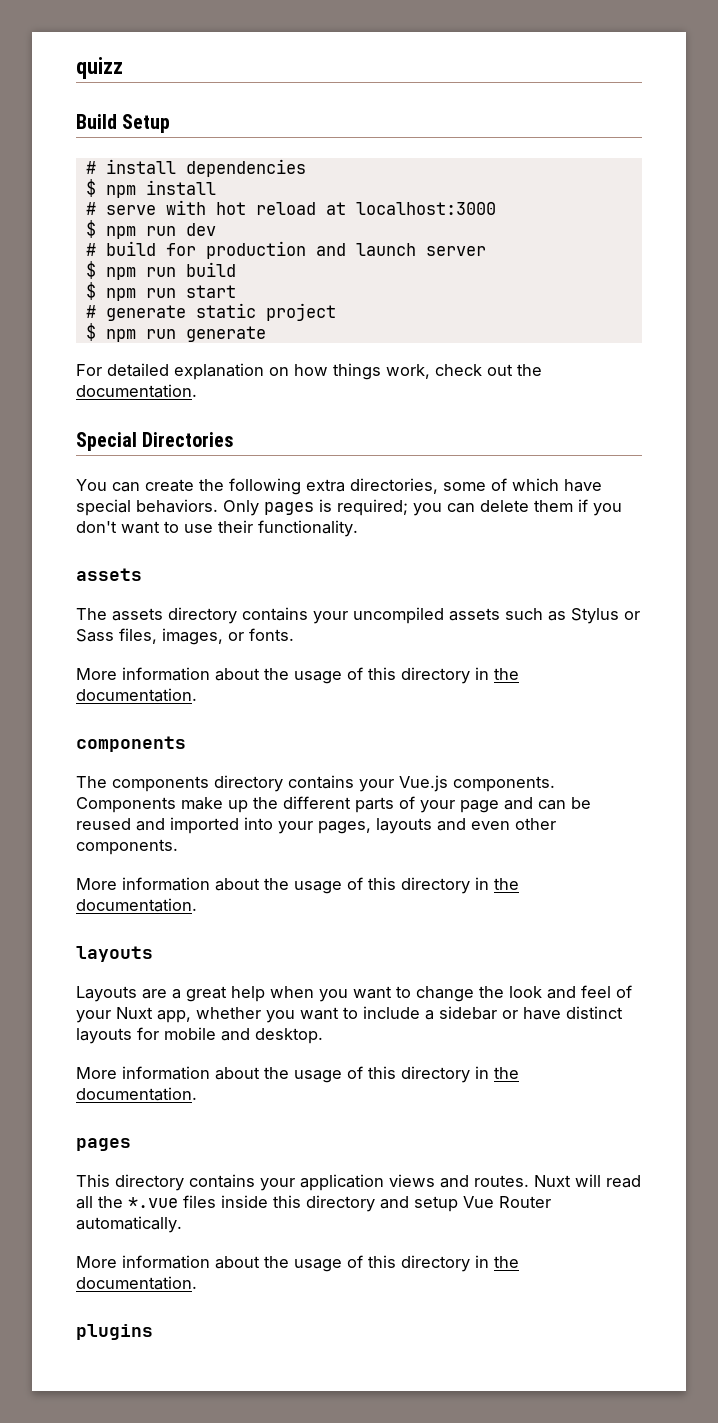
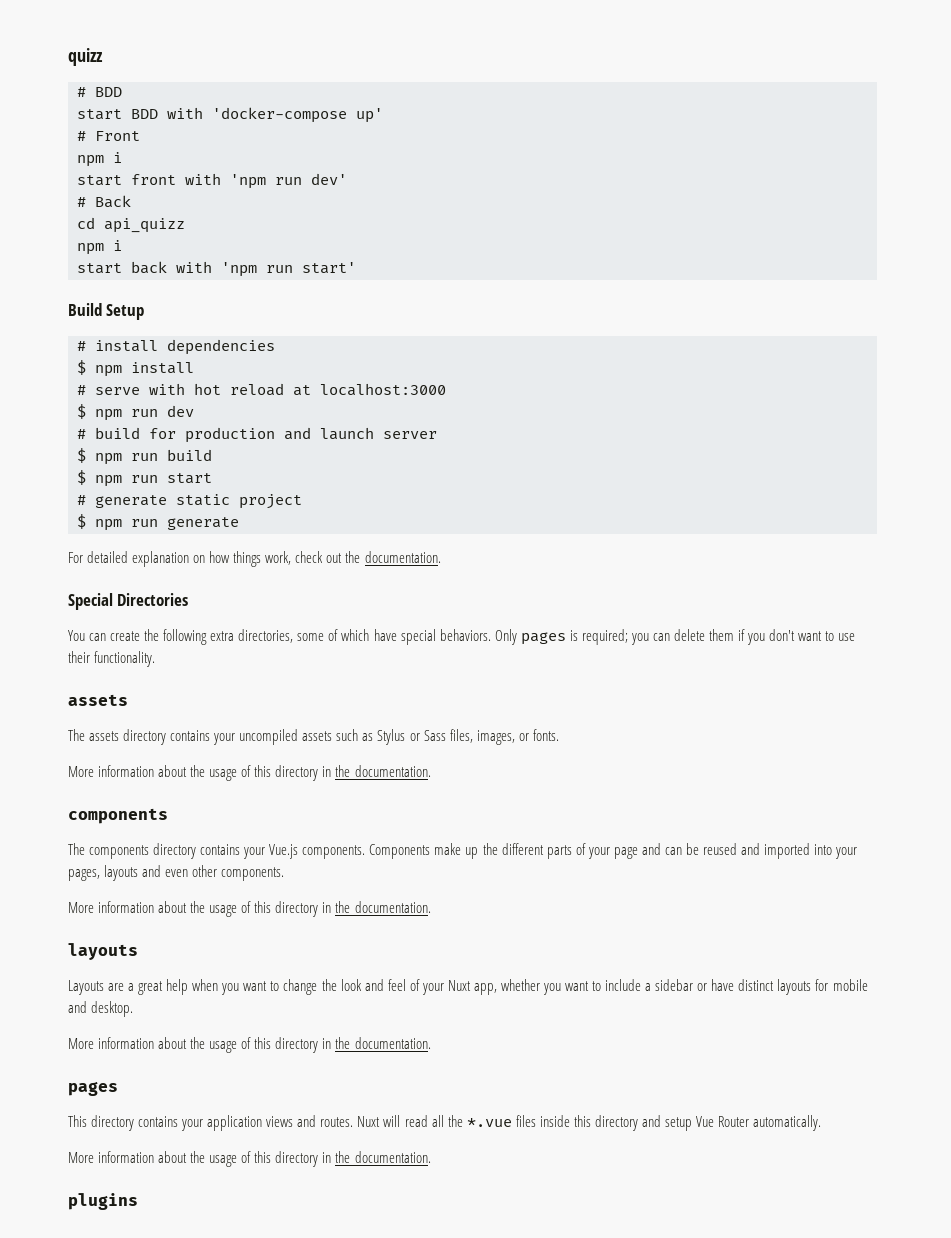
(123, 68) none -> [77,87,122,97] [77,107,383,123] [77,131,140,141] [77,152,122,167] [77,173,347,189] [77,195,131,208] [77,217,185,233] [77,240,122,255] [77,261,356,277] // # BDD // start BDD with 'docker-compose up' // # Front // npm i // start front with 'npm run dev' // # Back // cd api_quizz // npm i // start back with 'npm run start'

